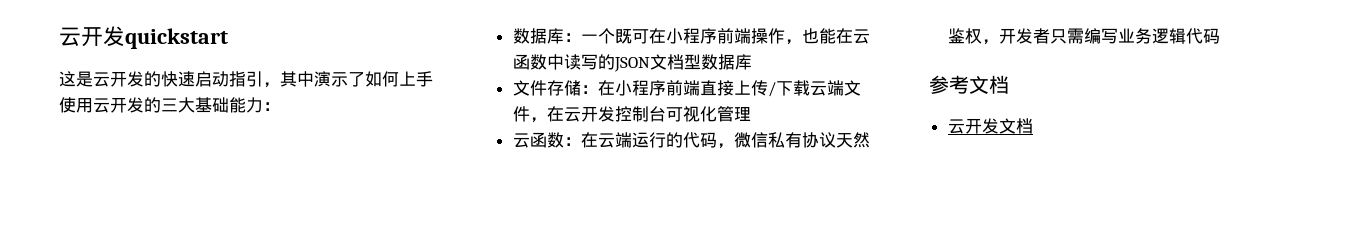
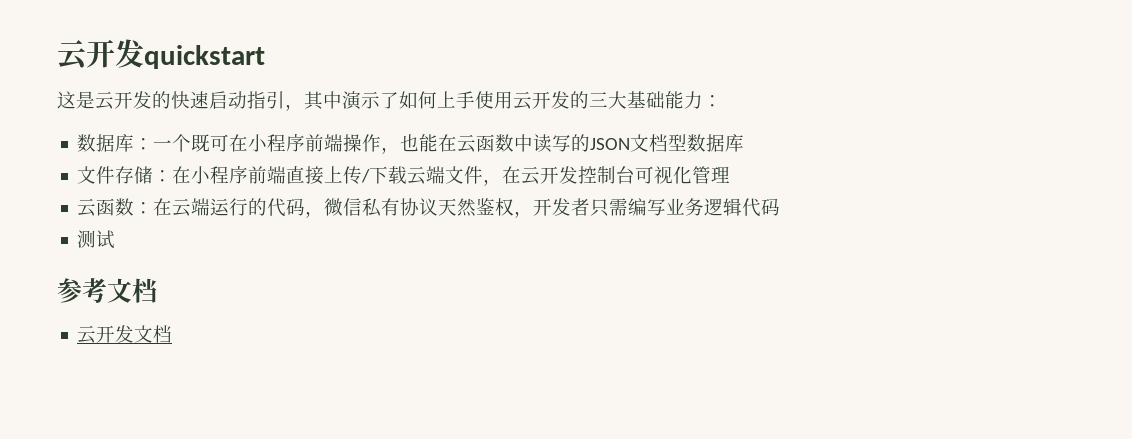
(1220, 36) none -> [77,230,116,249] // 测试

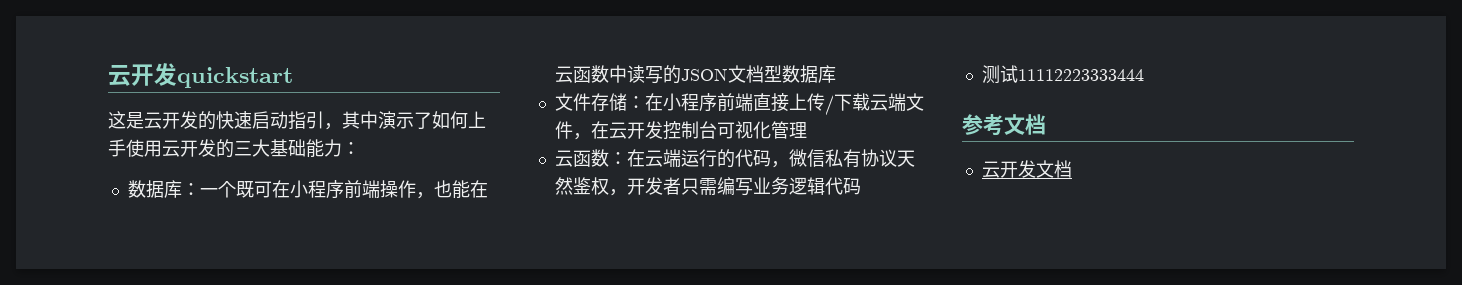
(116, 239) none -> [1017,69,1144,81] 11112223333444

